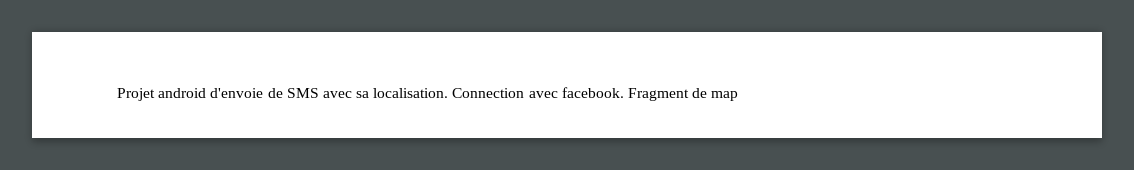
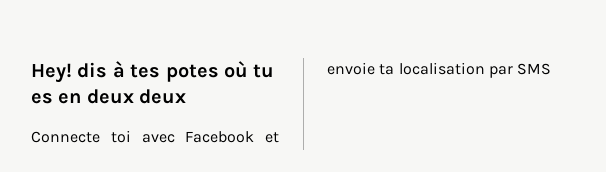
[117,87,739,101] Projet android d'envoie de SMS avec sa localisation. Connection avec facebook. Fragment de map -> [31,61,275,83] [31,89,187,104] [31,130,279,143] [327,62,552,78] Hey! dis à tes potes où tu es en deux deux // Connecte toi avec Facebook et envoie ta localisation par SMS

